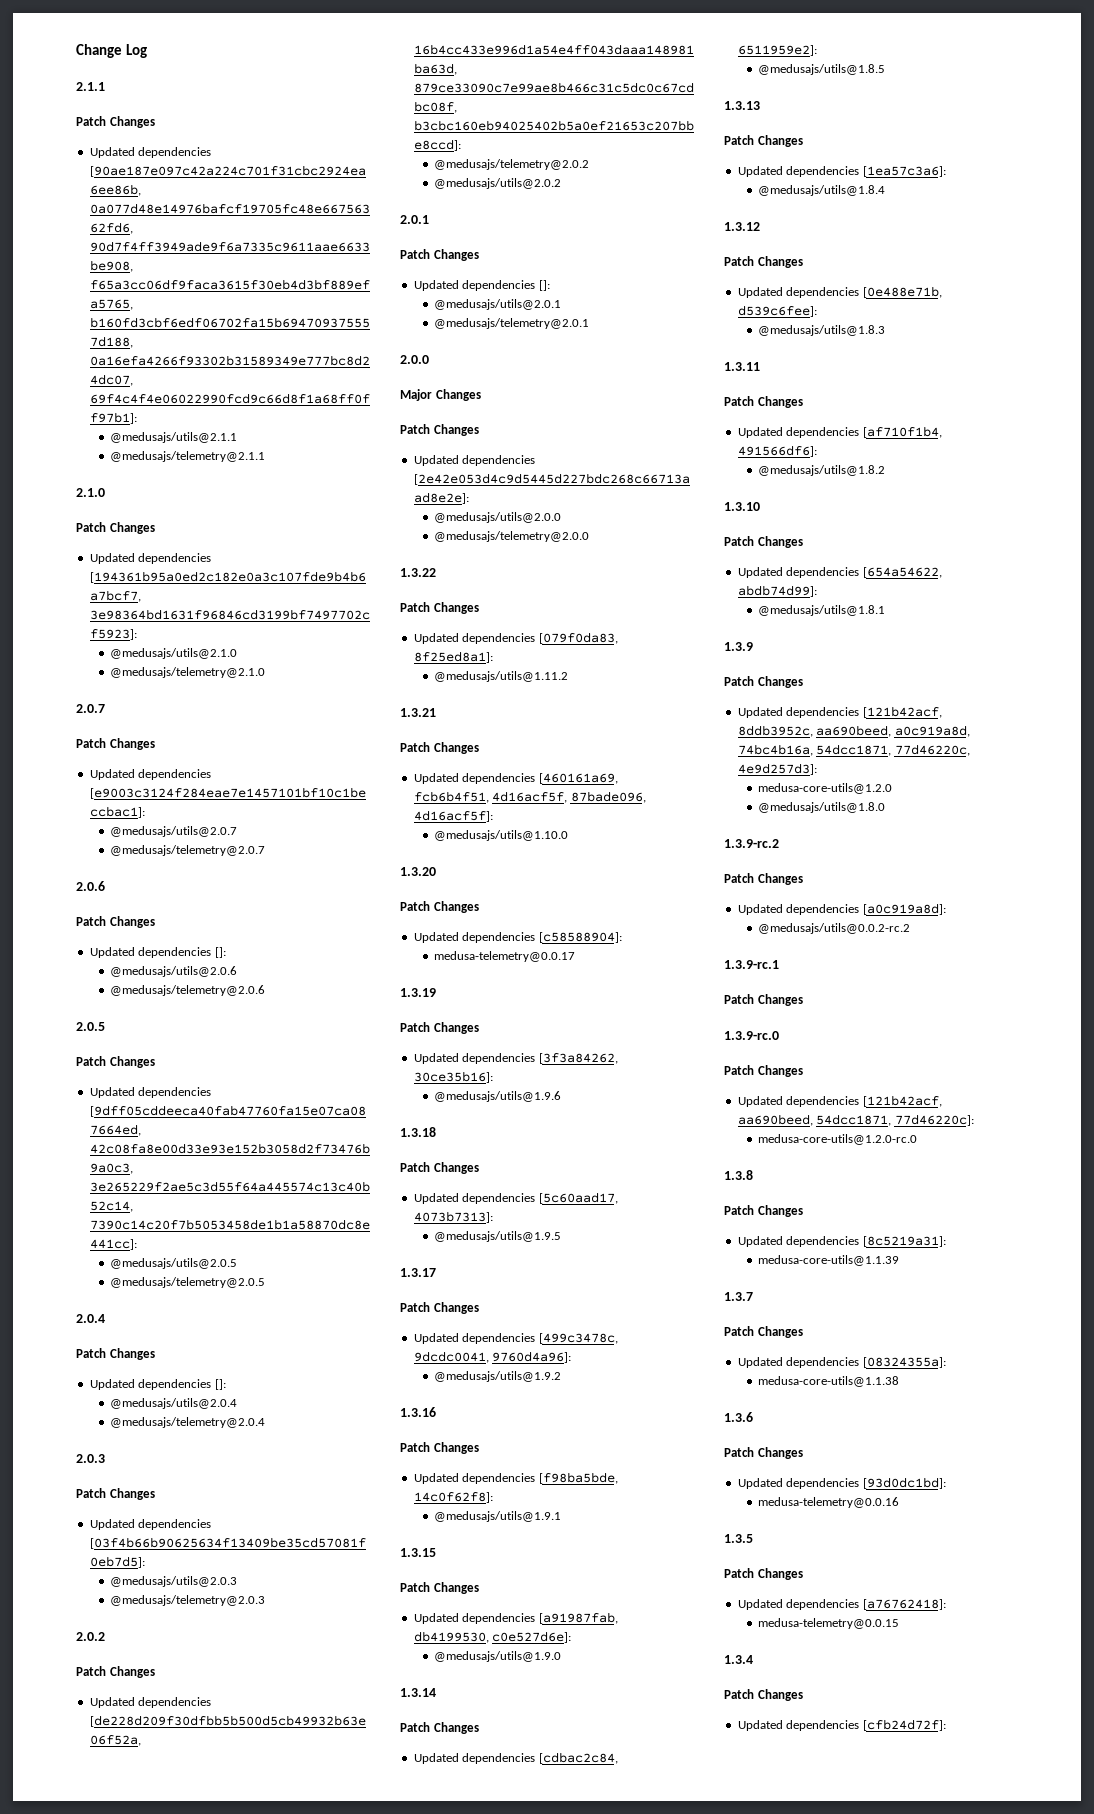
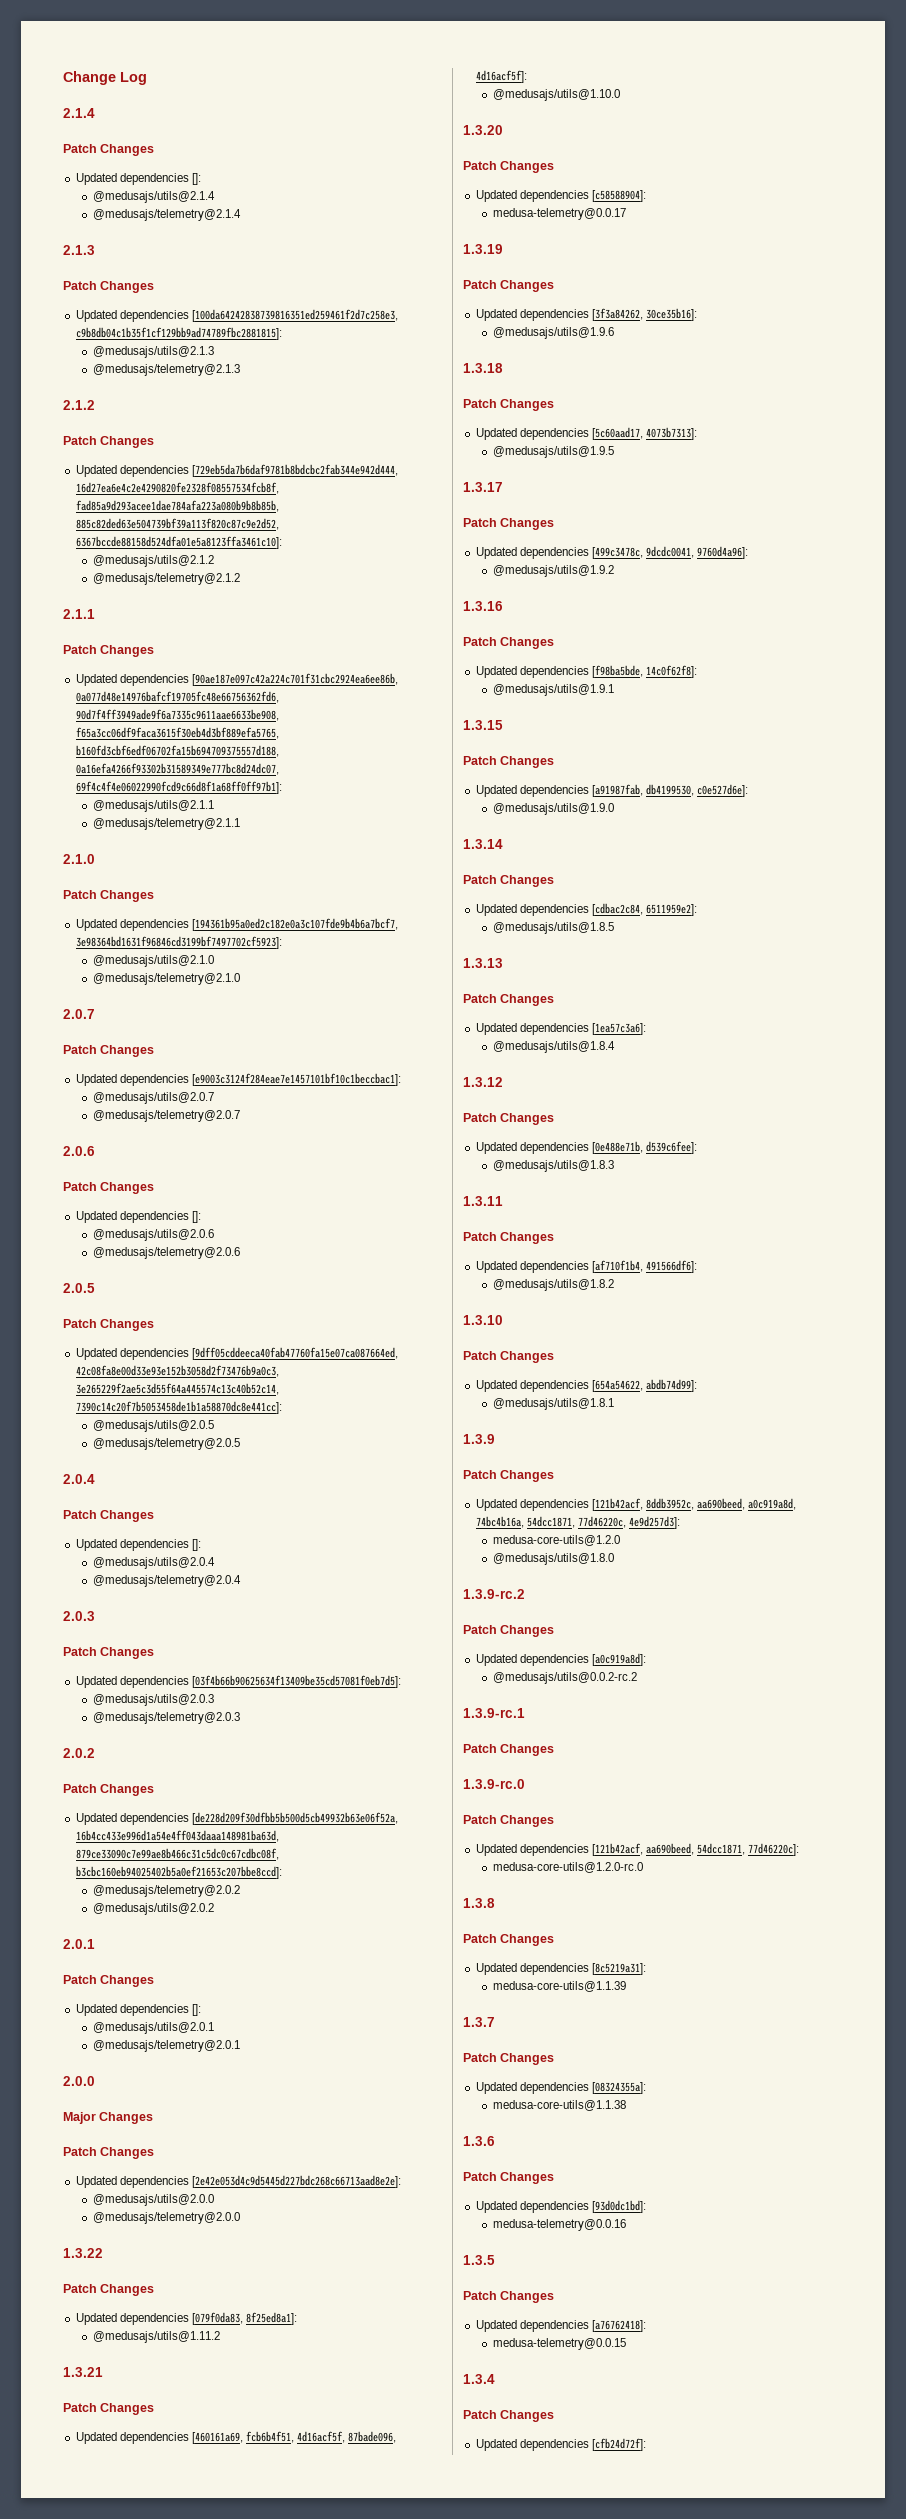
(147, 51) none -> [63,108,95,118] [63,144,155,156] [75,173,201,185] [92,191,215,203] [92,209,241,221] [63,245,95,255] [63,281,155,293] [75,309,398,322] [75,327,282,340] [92,346,214,358] [92,364,240,376] [63,400,95,410] [63,436,155,448] [75,464,398,477] [75,482,279,494] [75,500,279,512] [75,518,279,530] [75,536,282,549] [92,555,214,567] [92,573,240,585] // 2.1.4 // Patch Changes // Updated dependencies []: // @medusajs/utils@2.1.4 // @medusajs/telemetry@2.1.4 // 2.1.3 // Patch Changes // Updated dependencies [100da64242838739816351ed259461f2d7c258e3, c9b8db04c1b35f1cf129bb9ad74789fbc2881815]: // @medusajs/utils@2.1.3 // @medusajs/telemetry@2.1.3 // 2.1.2 // Patch Changes // Updated dependencies [729eb5da7b6daf9781b8bdcbc2fab344e942d444, 16d27ea6e4c2e4290820fe2328f08557534fcb8f, fad85a9d293acee1dae784afa223a080b9b8b85b, 885c82ded63e504739bf39a113f820c87c9e2d52, 6367bccde88158d524dfa01e5a8123ffa3461c10]: // @medusajs/utils@2.1.2 // @medusajs/telemetry@2.1.2

